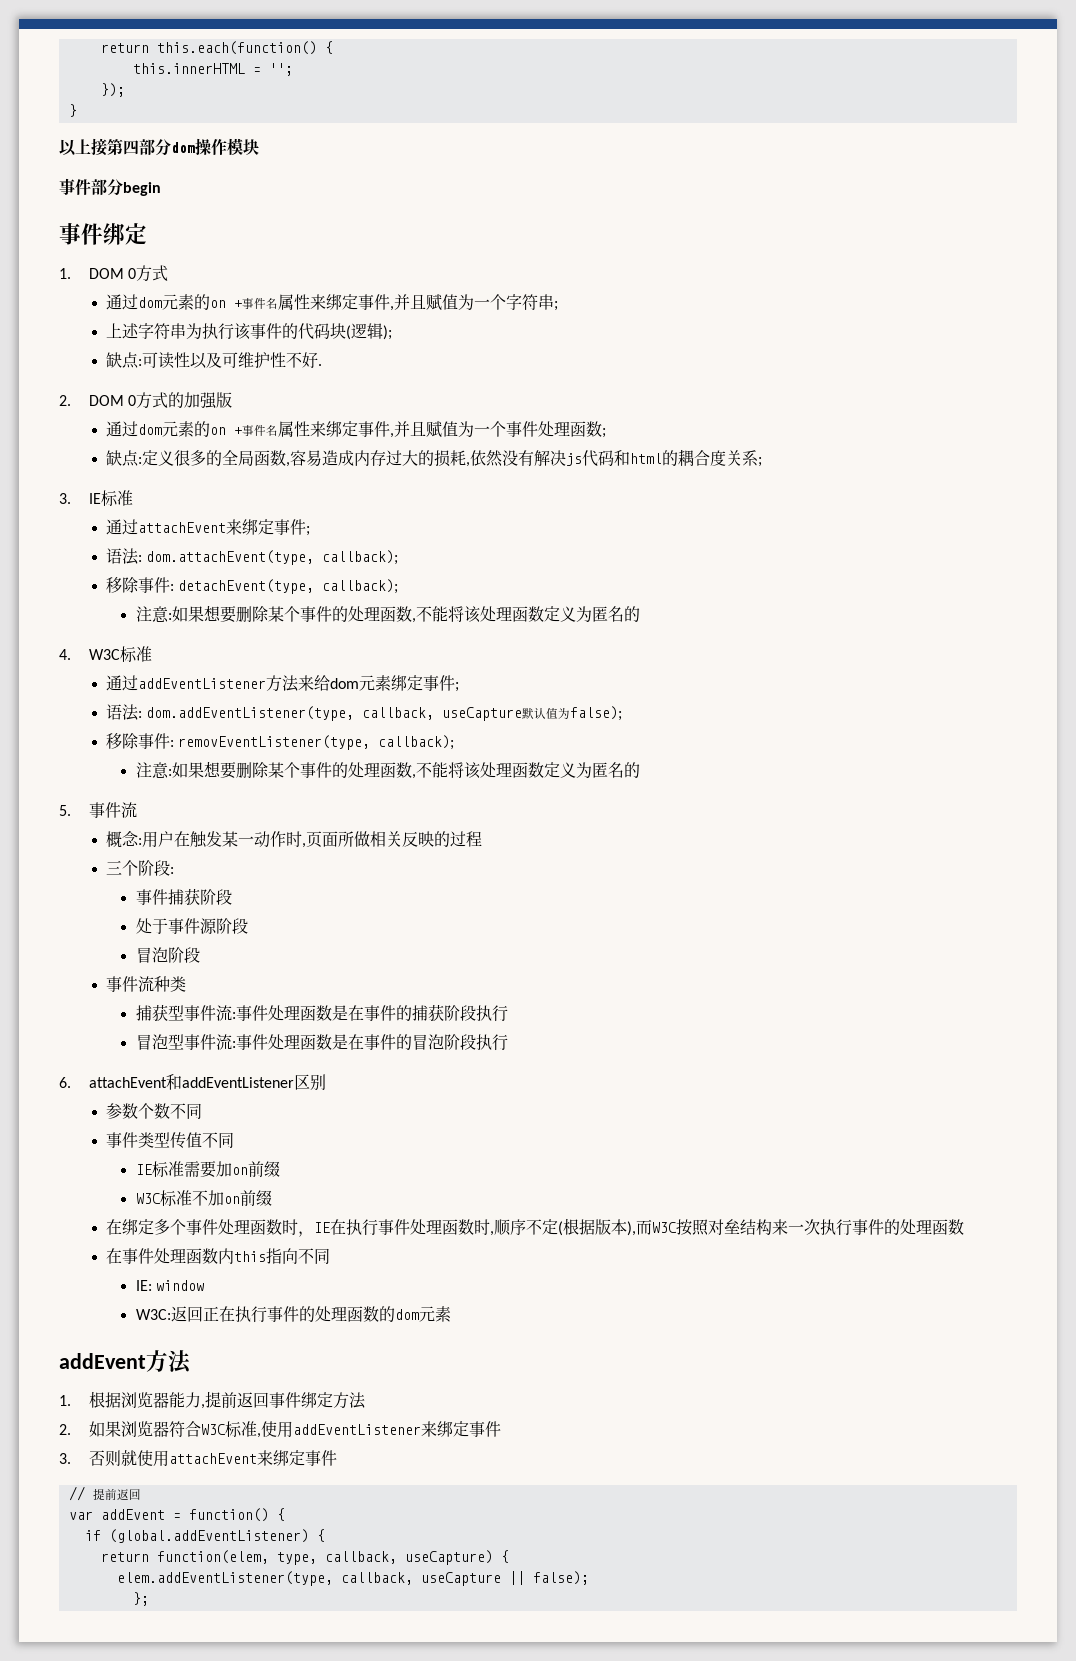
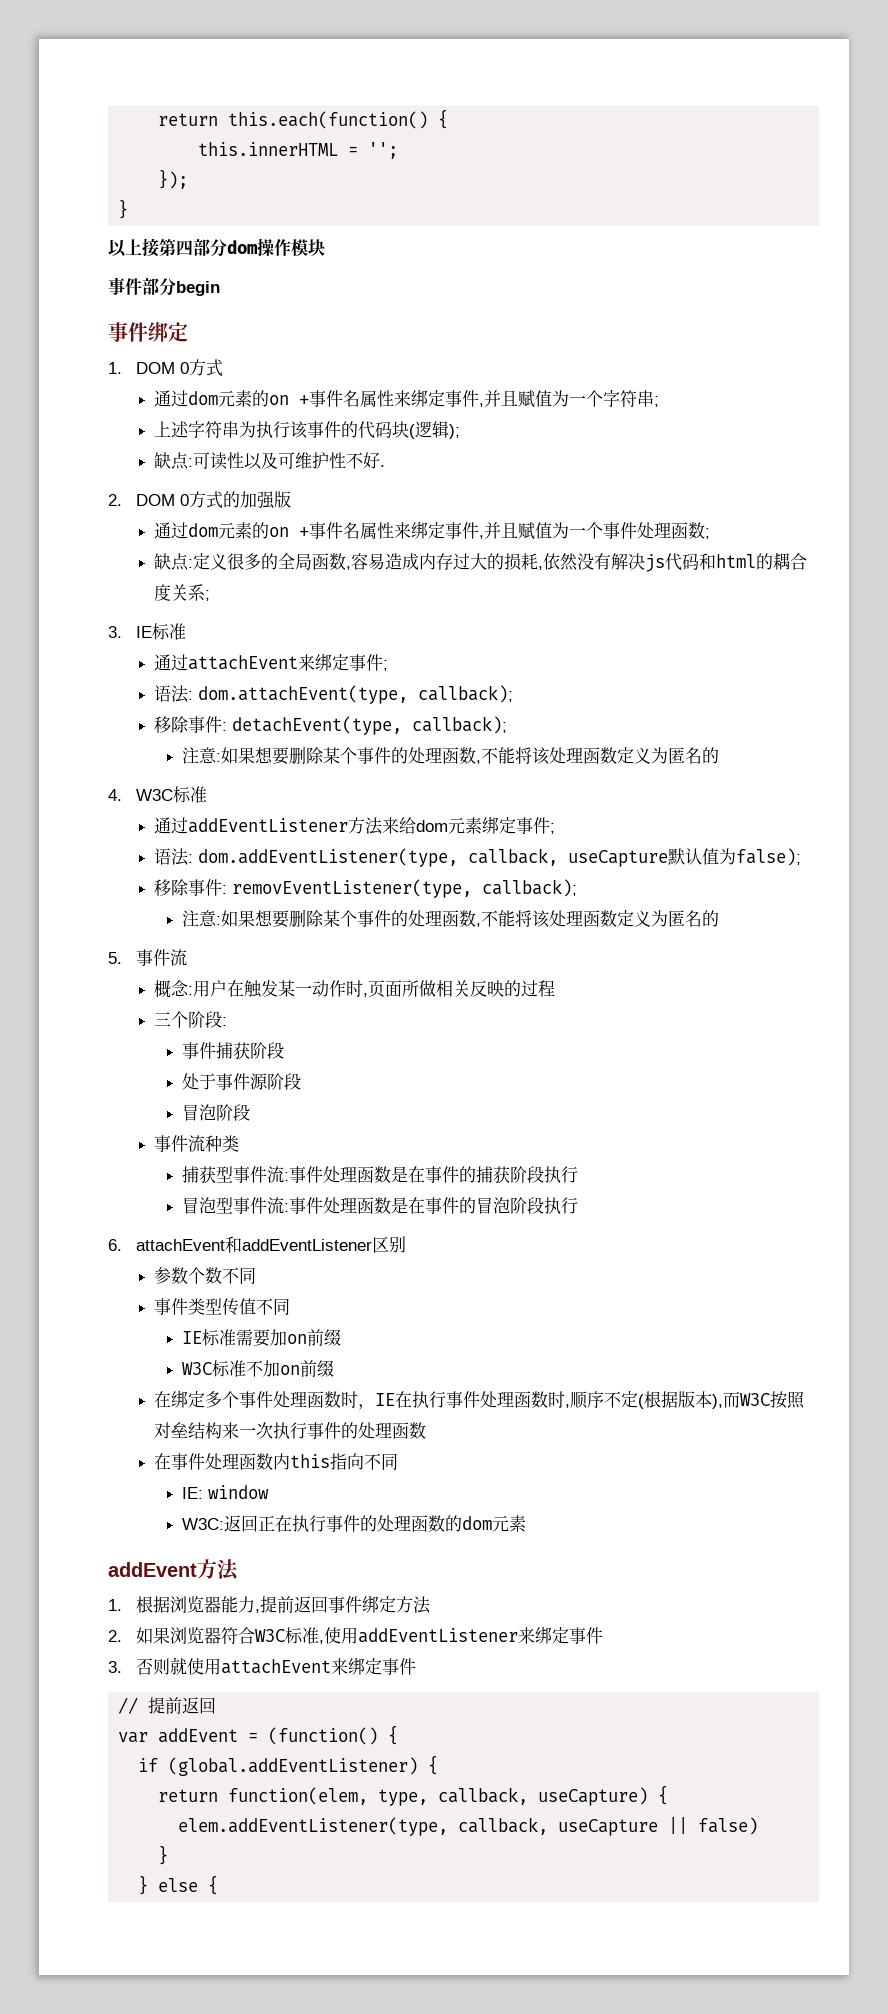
[188,1508,269,1522] function() -> [268,1727,379,1745] (function()
[532,1571,589,1585] [132,1592,149,1606] false); // }; -> [698,1817,759,1835] [158,1845,169,1865] [138,1875,219,1895] false) // } // } else {

